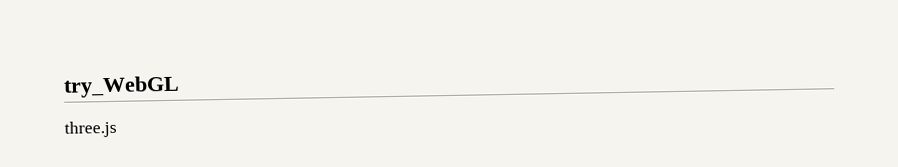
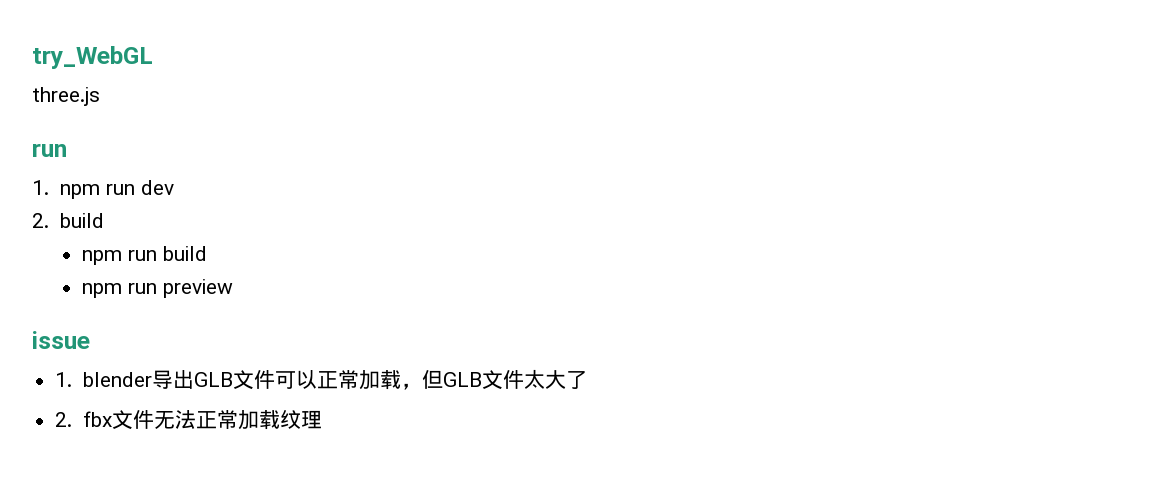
(117, 129) none -> [32,143,67,157] [32,180,174,199] [32,213,104,228] [81,246,207,265] [81,279,233,298] [32,331,90,349] [55,369,587,390] [55,410,322,430] // run // 1. npm run dev // 2. build // npm run build // npm run preview // issue // 1. blender导出GLB文件可以正常加载，但GLB文件太大了 // 2. fbx文件无法正常加载纹理

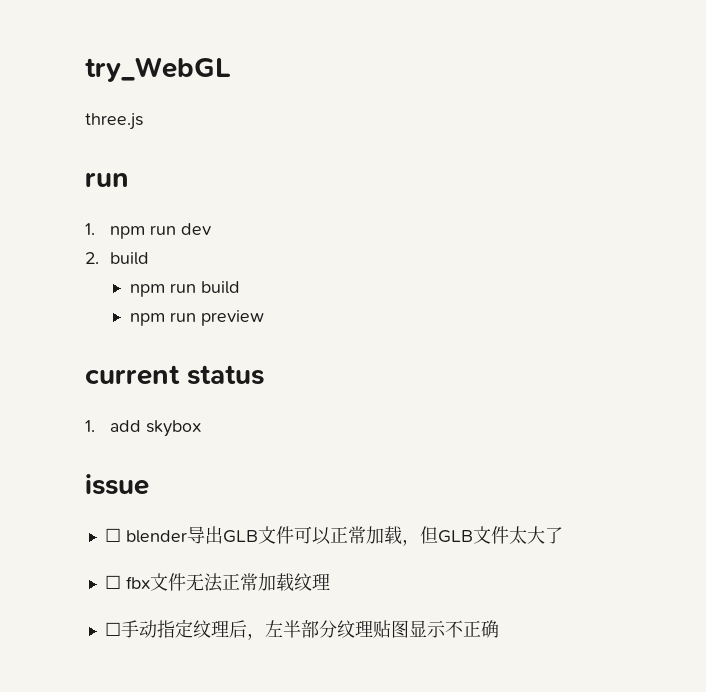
(233, 288) none -> [85,365,264,385] [85,420,201,437] // current status // 1. add skybox
[55,372,73,387] 1. -> [104,528,121,542] ☐
[55,412,73,427] 2. -> [104,575,121,589] ☐
(322, 419) none -> [104,619,499,640] // ☐手动指定纹理后，左半部分纹理贴图显示不正确

